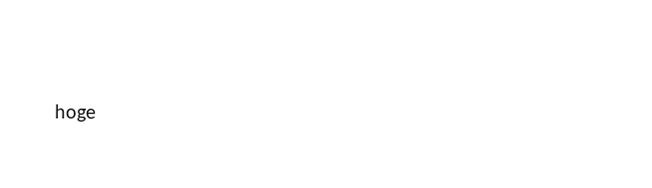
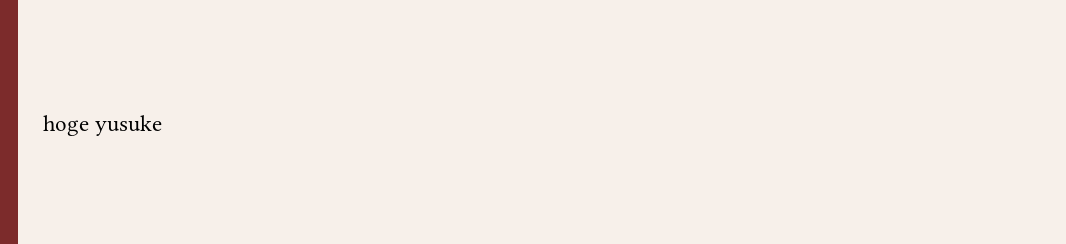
(96, 113) none -> [95,115,163,136] yusuke

